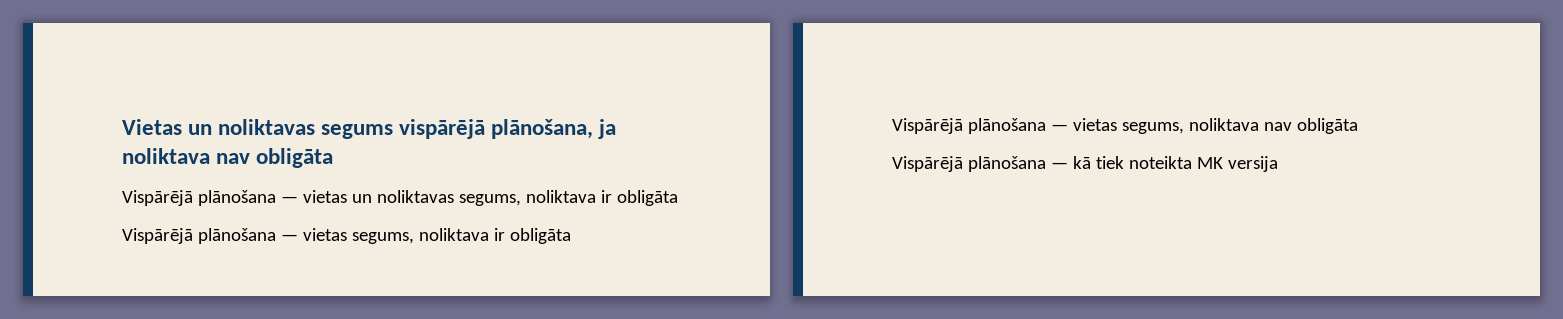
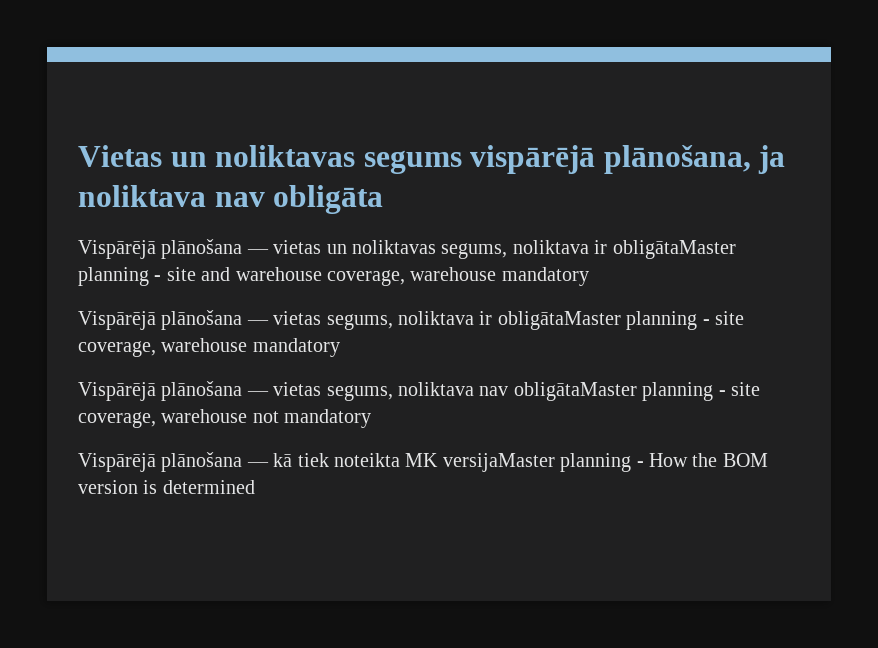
[616,190,678,206] obligāta -> [612,240,736,259] [78,267,589,286] obligātaMaster planning - site and warehouse coverage, warehouse mandatory
[509,228,571,244] obligāta -> [497,311,744,330] [78,338,340,357] obligātaMaster planning - site coverage, warehouse mandatory
[1296,118,1358,134] obligāta -> [513,382,760,401] [78,409,372,428] obligātaMaster planning - site coverage, warehouse not mandatory
[1227,156,1278,172] versija -> [442,453,768,472] [78,480,255,494] versijaMaster planning - How the BOM version is determined

